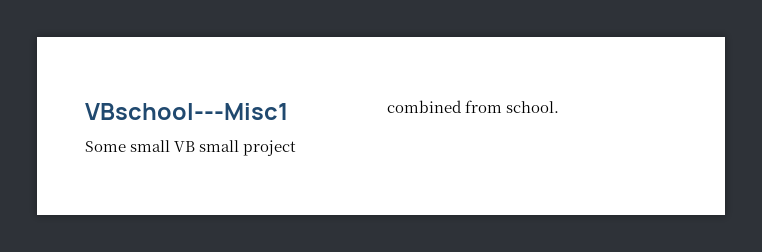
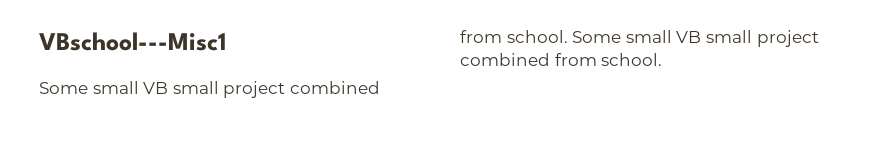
(560, 107) none -> [572,30,819,47] [460,53,663,66] Some small VB small project combined from school.

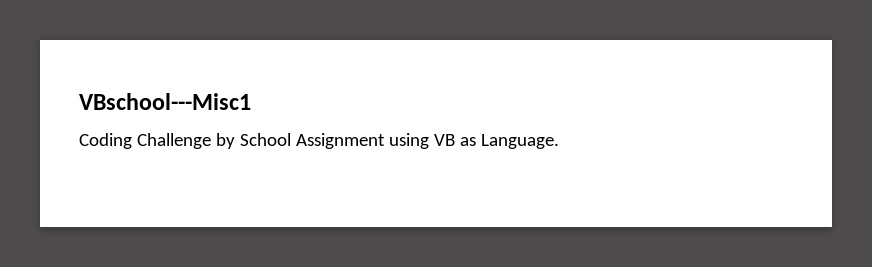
[39,81,380,98] [460,30,819,47] [460,53,663,66] Some small VB small project combined from school. Some small VB small project combined from school. -> [79,133,559,149] Coding Challenge by School Assignment using VB as Language.

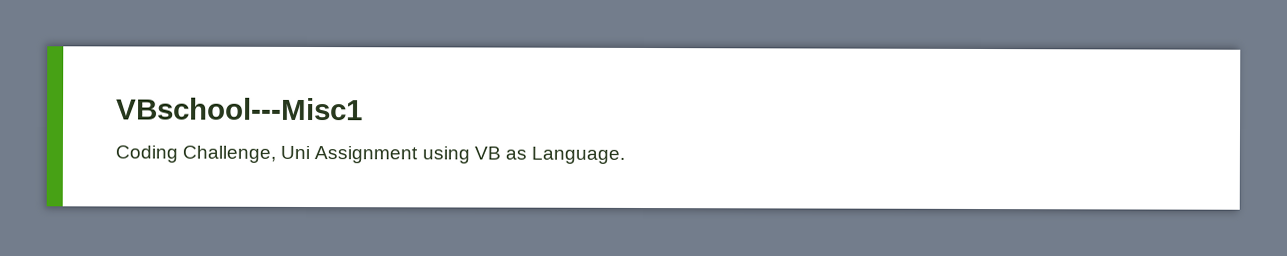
[136,133,291,149] Challenge by School -> [182,145,311,163] Challenge, Uni

